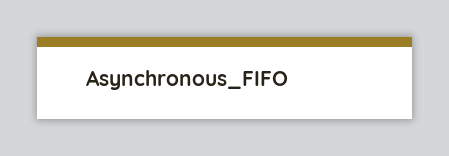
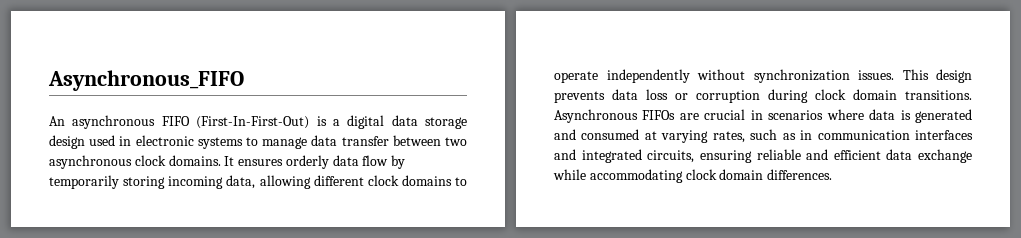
(288, 80) none -> [49,115,467,129] [49,135,467,149] [49,155,406,169] [49,175,467,189] [554,69,972,83] [554,89,972,103] [554,109,973,123] [554,129,973,143] [554,149,972,163] [553,169,833,183] // An asynchronous FIFO (First-In-First-Out) is a digital data storage design used in electronic systems to manage data transfer between two asynchronous clock domains. It ensures orderly data flow by temporarily storing incoming data, allowing different clock domains to operate independently without synchronization issues. This design prevents data loss or corruption during clock domain transitions. Asynchronous FIFOs are crucial in scenarios where data is generated and consumed at varying rates, such as in communication interfaces and integrated circuits, ensuring reliable and efficient data exchange while accommodating clock domain differences.

